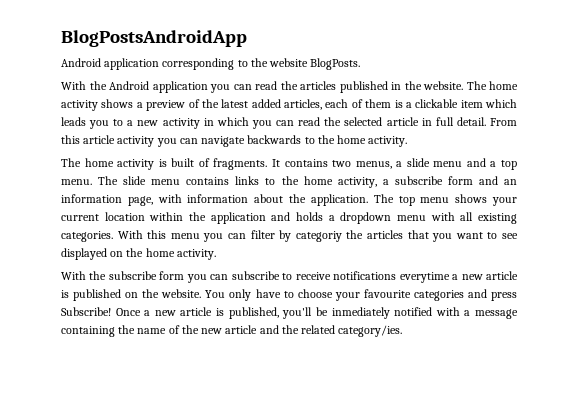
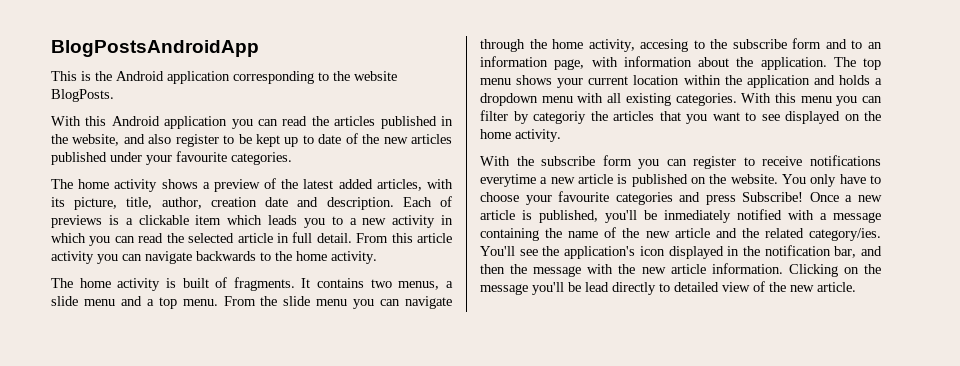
(247, 38) none -> [51,71,112,81] This is the
[89,81,107,90] the -> [85,116,107,126] this
[423,81,463,90] website. -> [72,133,452,147] [51,151,292,165] website, and also register to be kept up to date of the new articles published under your favourite categories. //
[325,99,392,108] each of them -> [427,179,454,189] [51,196,453,210] [51,215,102,228] with its picture, title, author, creation date and description. Each of previews
[98,176,389,188] The slide menu contains links to the home activity, a -> [223,296,453,309] [480,39,728,52] From the slide menu you can navigate through the home activity, accesing to the
(498, 180) none -> [851,40,863,49] to
[231,271,280,280] subscribe -> [693,156,737,169] register
(403, 331) none -> [480,245,882,259] [480,263,881,277] [480,281,856,295] You'll see the application's icon displayed in the notification bar, and then the message with the new article information. Clicking on the message you'll be lead directly to detailed view of the new article.

